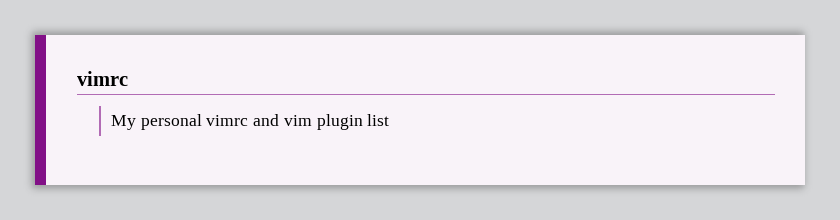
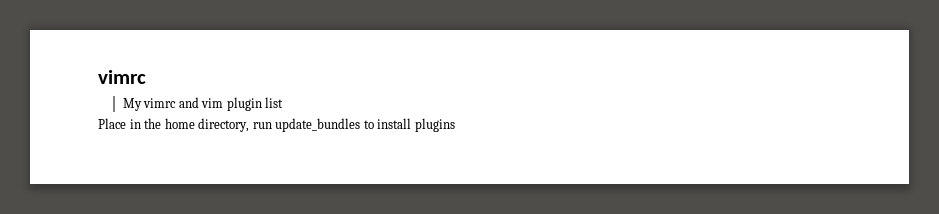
[140,114,202,130] personal -> (142, 104) none
(390, 120) none -> [98,118,455,132] // Place in the home directory, run update_bundles to install plugins

